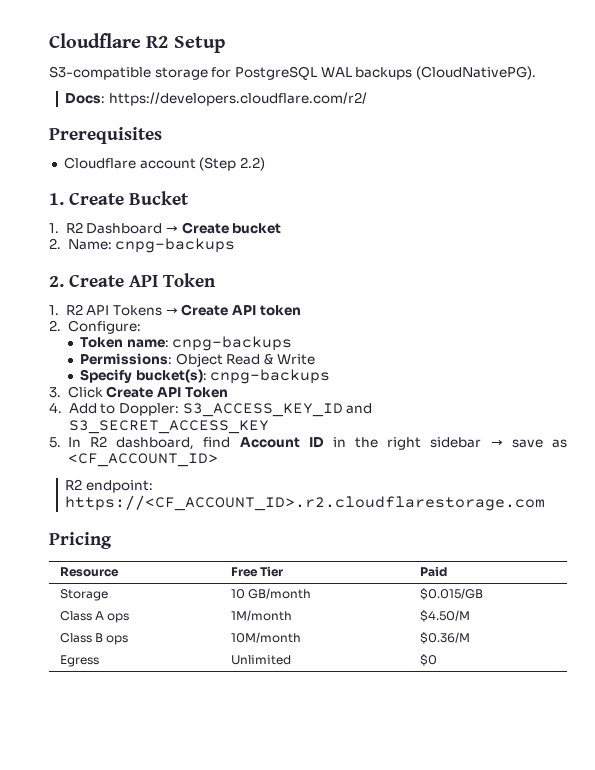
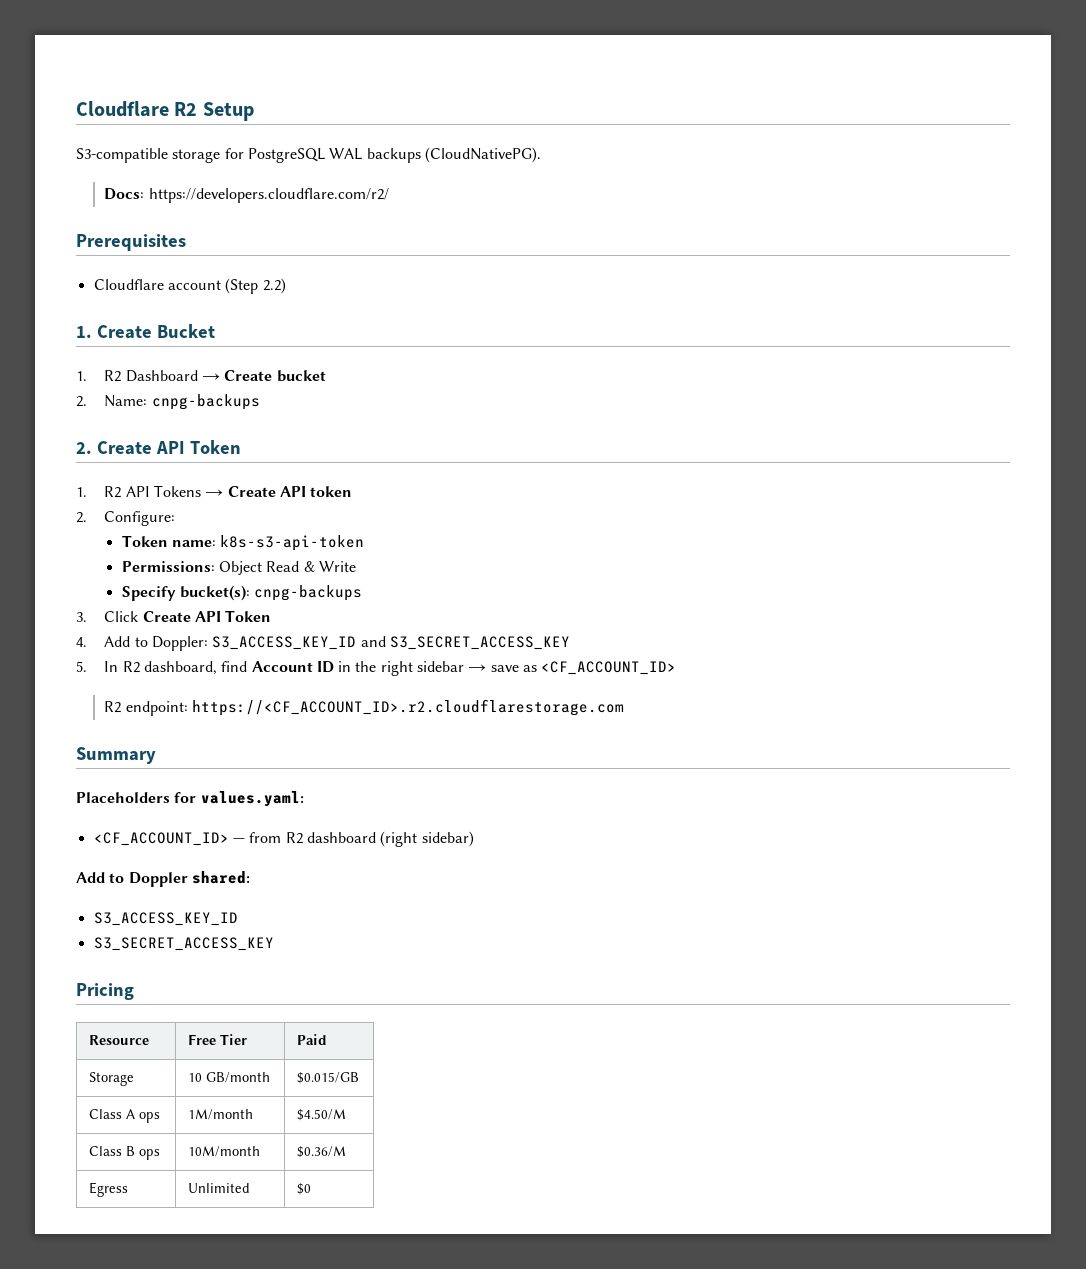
[172,336,293,351] cnpg-backups -> [220,535,365,551] k8s-s3-api-token
(546, 503) none -> [76,747,156,764] [76,791,304,807] [93,831,474,847] [76,871,250,887] [93,912,238,926] [93,937,274,951] // Summary // Placeholders for values.yaml: // <CF_ACCOUNT_ID> — from R2 dashboard (right sidebar) // Add to Doppler shared: // S3_ACCESS_KEY_ID // S3_SECRET_ACCESS_KEY

